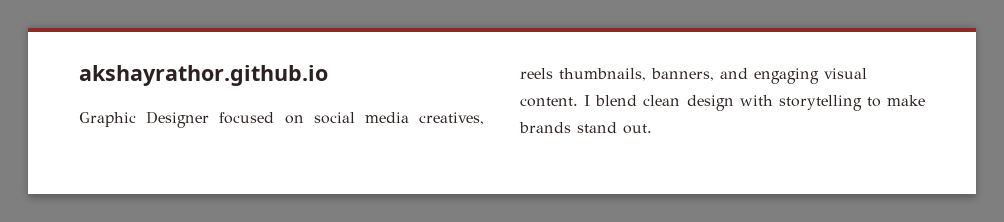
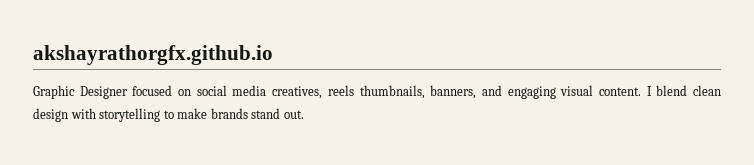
[79,65,328,86] akshayrathor.github.io -> [33,45,273,65] akshayrathorgfx.github.io

